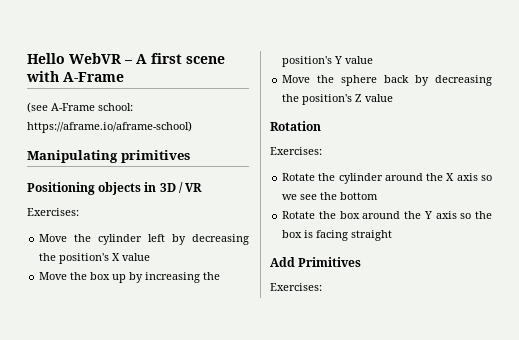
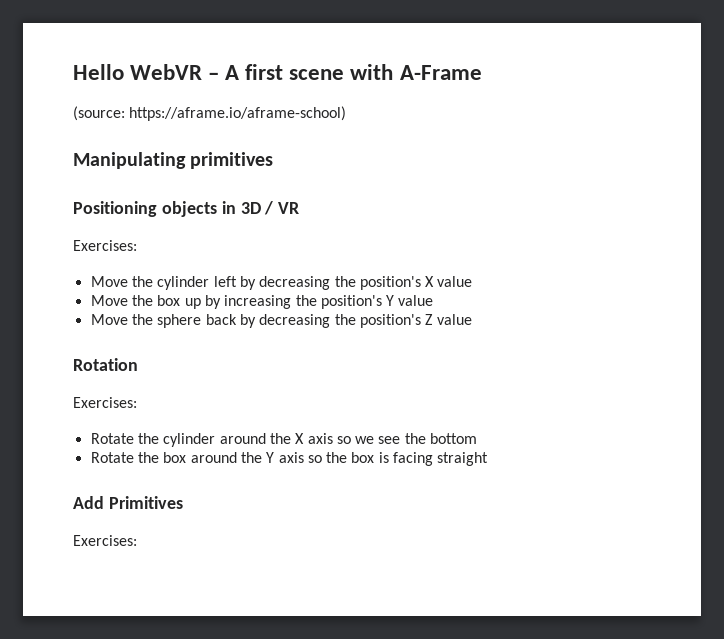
[27,102,133,113] (see A-Frame school: -> [73,106,125,121] (source:

